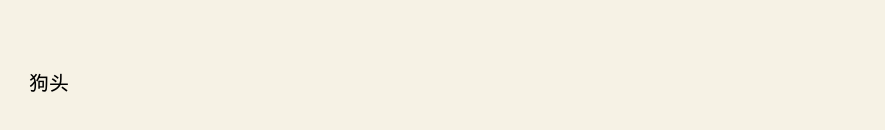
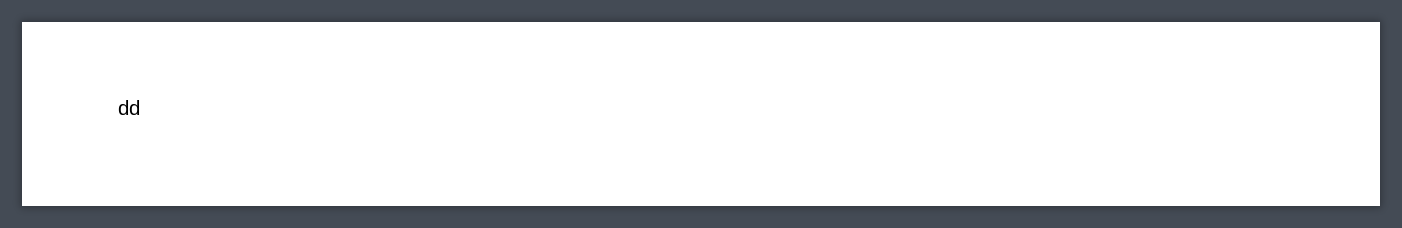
[29,73,69,92] 狗头 -> [118,100,140,115] dd

